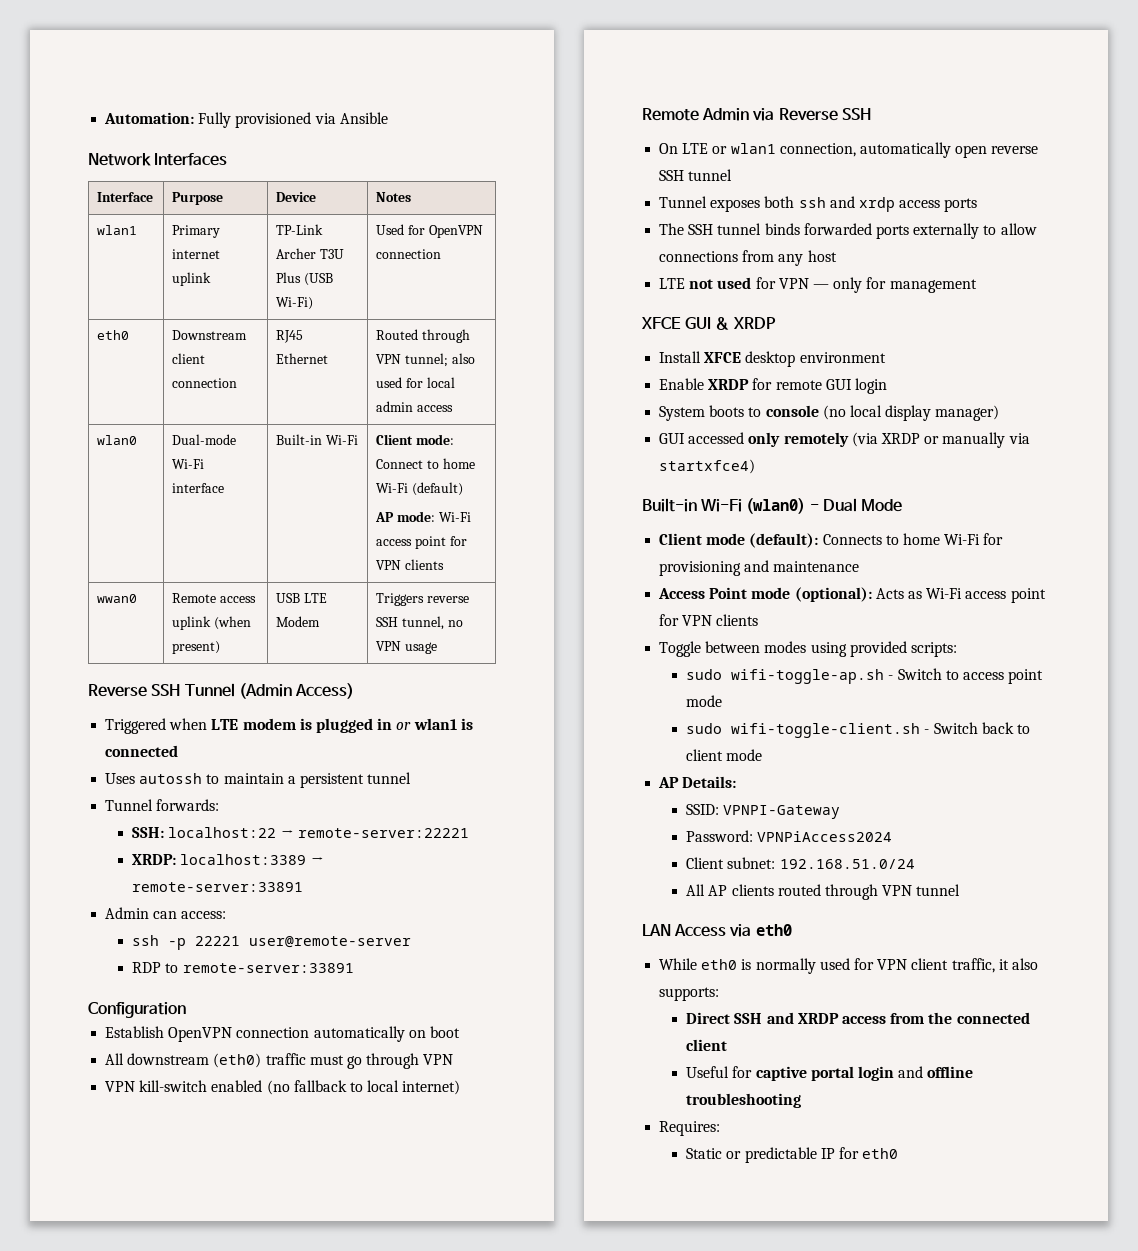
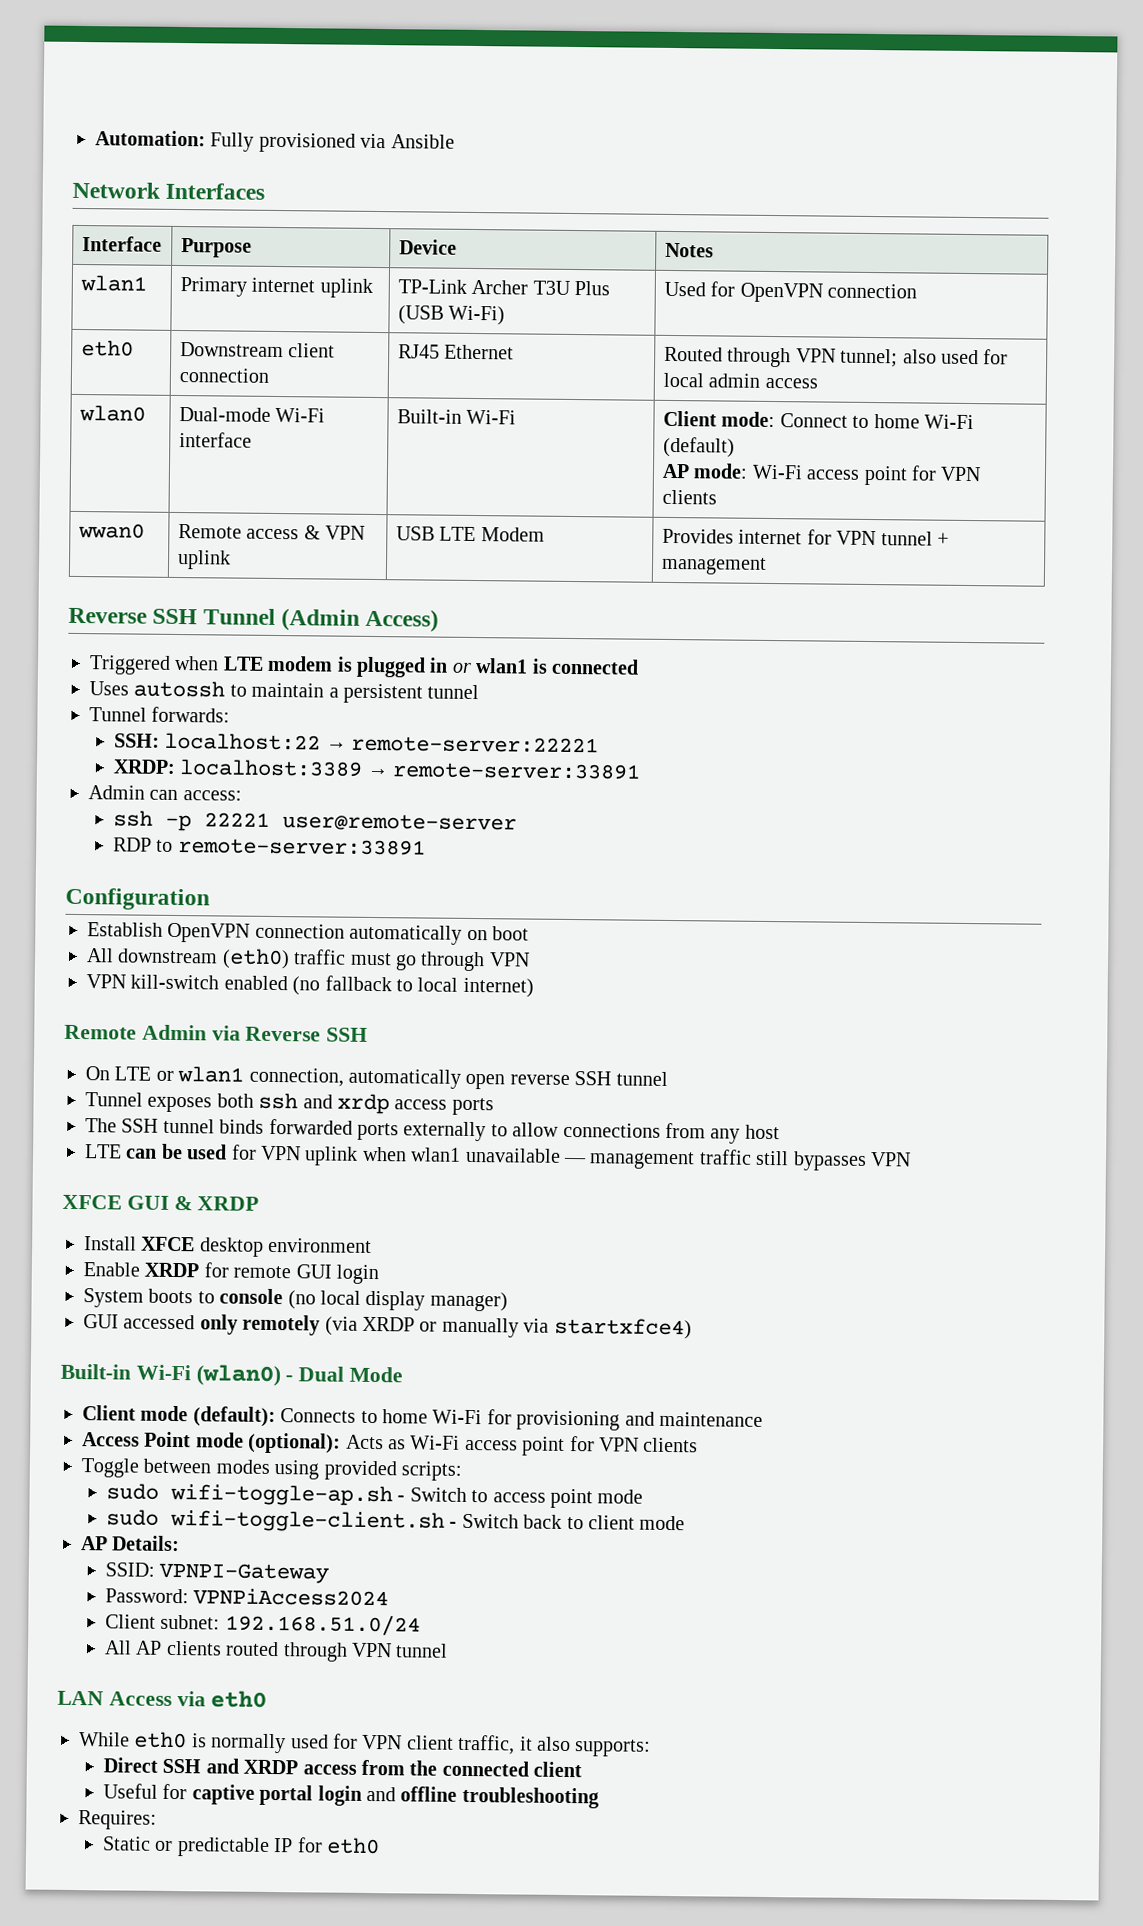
[172,616,252,630] [172,641,221,654] uplink (when present) -> [303,525,366,540] [176,549,231,570] & VPN uplink
[376,593,470,606] [376,616,463,630] [376,641,438,654] Triggers reverse SSH tunnel, no VPN usage -> [661,528,949,546] [660,556,767,575] Provides internet for VPN tunnel + management
[689,277,977,293] not used for VPN — only for management -> [125,1143,911,1171] can be used for VPN uplink when wlan1 unavailable — management traffic still bypasses VPN

